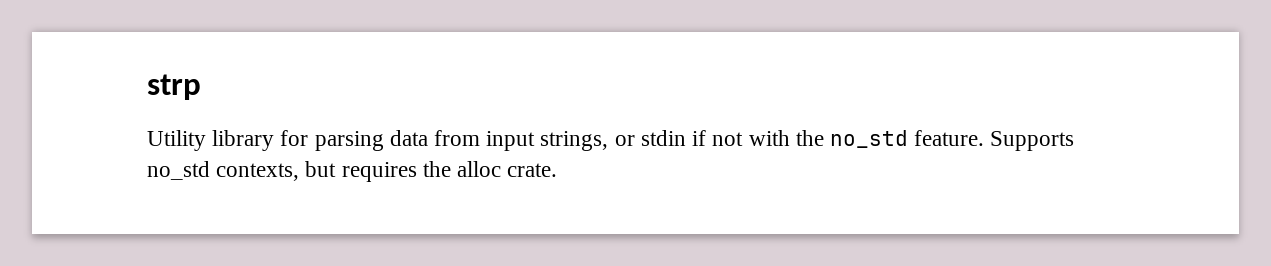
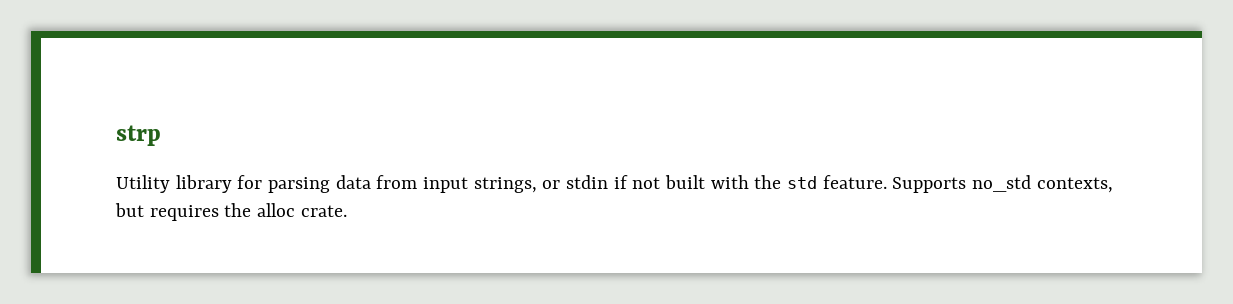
(744, 139) none -> [665,175,706,189] built
[829,130,908,148] no_std -> [787,176,818,189] std

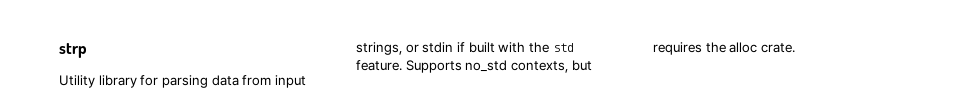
[632,177,661,189] not -> (465, 47) none

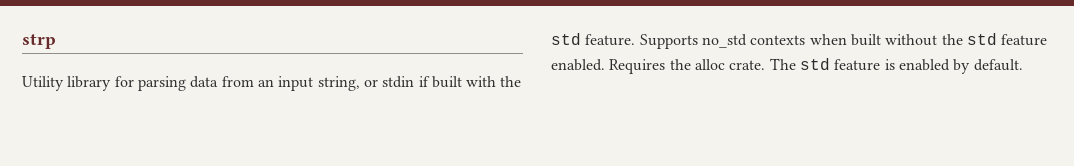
[274,75,306,88] [356,42,402,55] input strings, -> [257,76,360,91] an input string,
[510,60,592,73] [653,42,795,55] contexts, but requires the alloc crate. -> [750,33,1048,46] [551,58,1023,74] contexts when built without the std feature enabled. Requires the alloc crate. The std feature is enabled by default.

